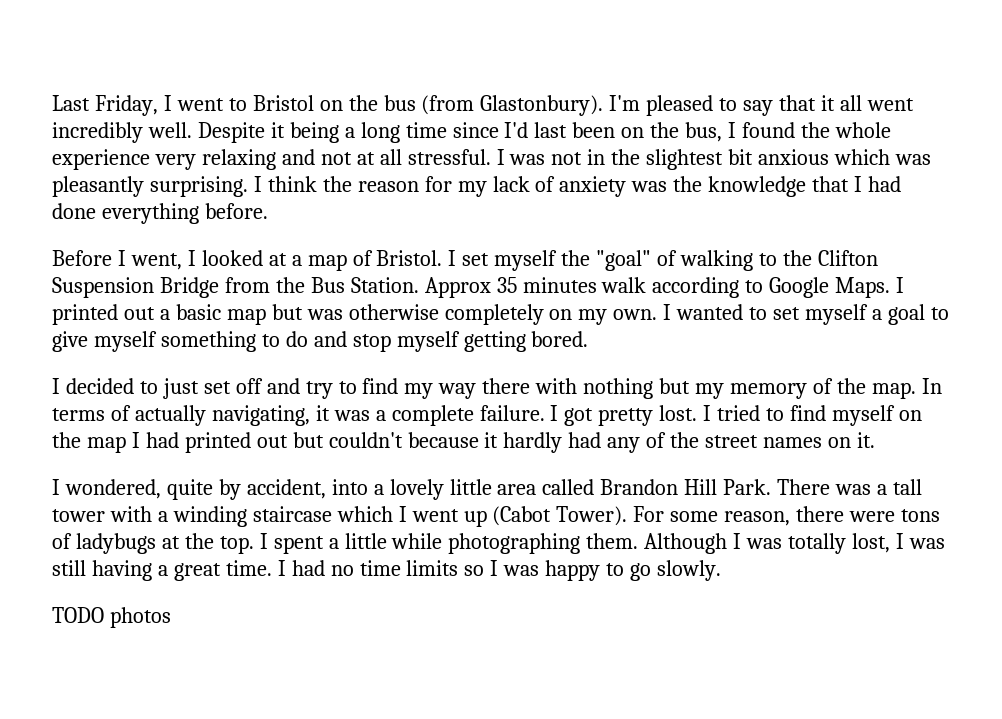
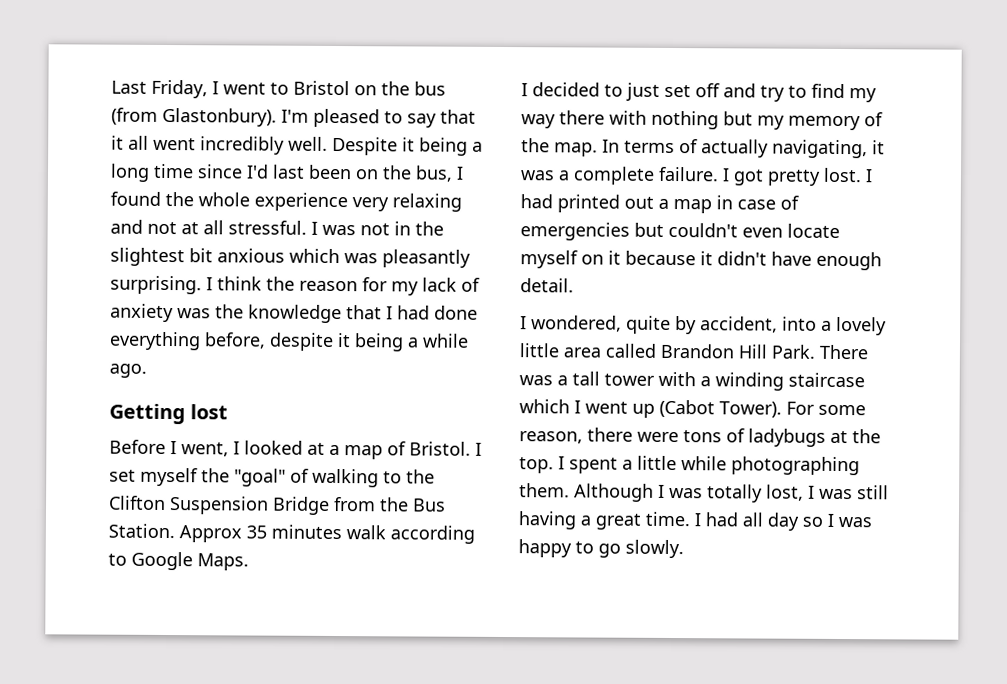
[204,203,268,219] before. -> [204,332,469,352] [109,363,147,378] [109,403,229,425] before, despite it being a while ago. // Getting lost
[896,277,905,293] [52,304,949,325] [52,331,589,352] I printed out a basic map but was otherwise completely on my own. I wanted to set myself a goal to give myself something to do and stop myself getting bored. -> (249, 562) none
[717,405,922,426] [52,432,875,453] tried to find myself on the map I had printed out but couldn't because it hardly had any of the street names on it. -> [520,194,799,214] [520,222,840,241] [520,250,882,271] [520,278,574,293] had printed out a map in case of emergencies but couldn't even locate myself on it because it didn't have enough detail.
[330,560,459,576] no time limits -> [742,512,799,531] all day
[52,607,171,628] // TODO photos -> (684, 549) none

